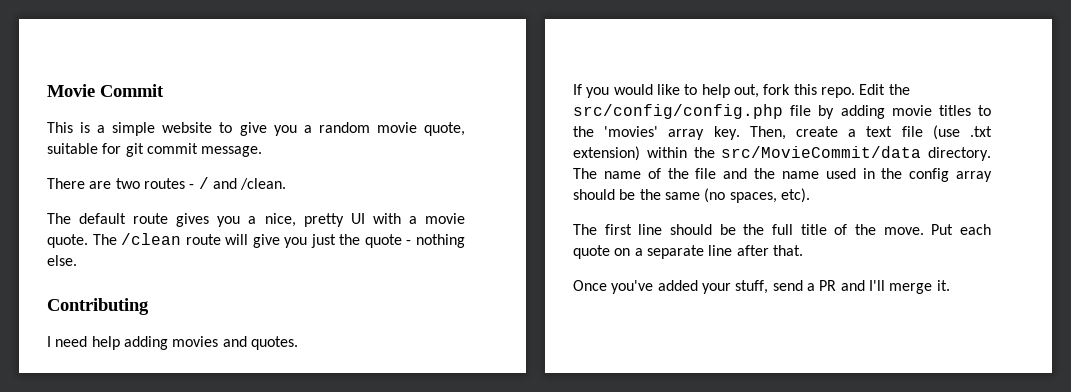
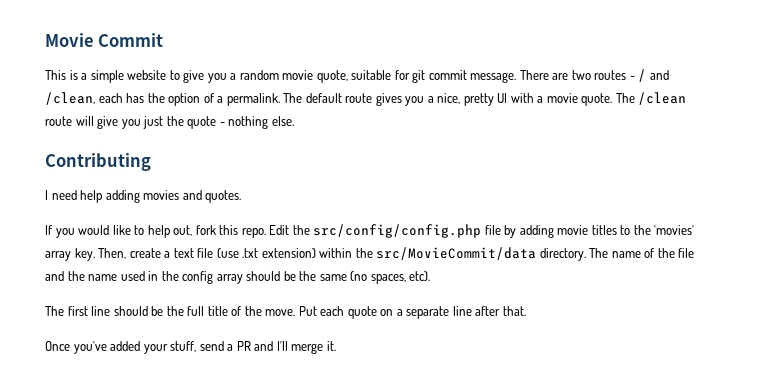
(263, 151) // -> (517, 77) none
[240,178,287,190] /clean. // -> [45,92,280,106] /clean, each has the option of a permalink.

